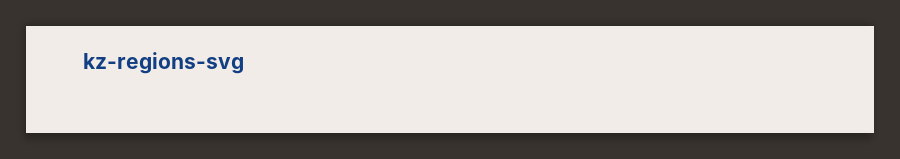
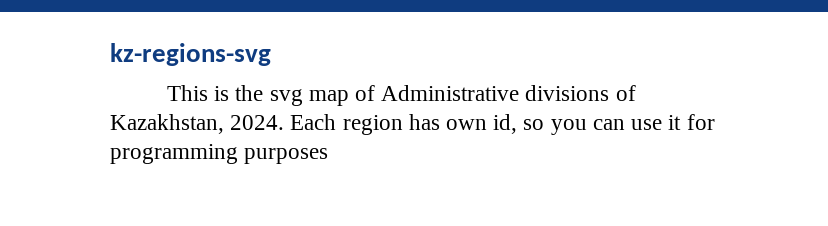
(244, 63) none -> [166,85,636,106] [110,114,715,135] [110,144,329,164] // This is the svg map of Administrative divisions of Kazakhstan, 2024. Each region has own id, so you can use it for programming purposes

